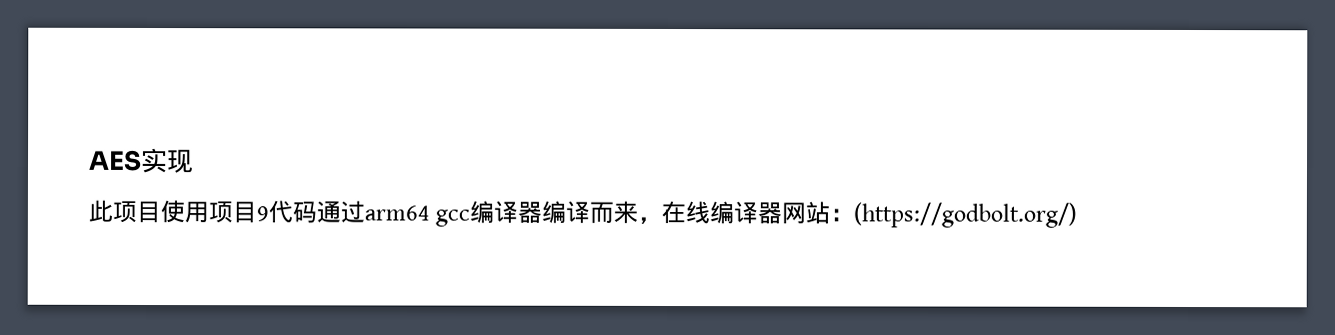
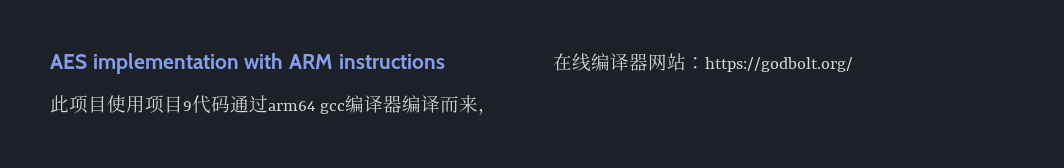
[140,147,194,174] 实现 -> [92,53,445,74] implementation with ARM instructions
[853,202,1078,228] (https://godbolt.org/) -> [705,57,853,72] https://godbolt.org/

